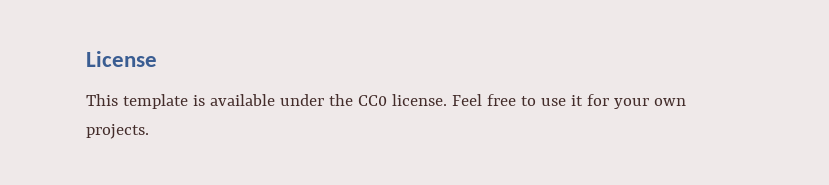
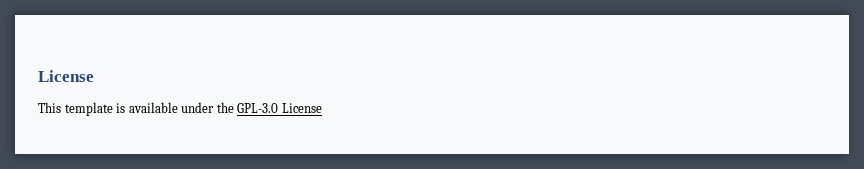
[357,94,686,109] [86,124,149,139] CC0 license. Feel free to use it for your own projects. -> [237,103,322,113] GPL-3.0 License

